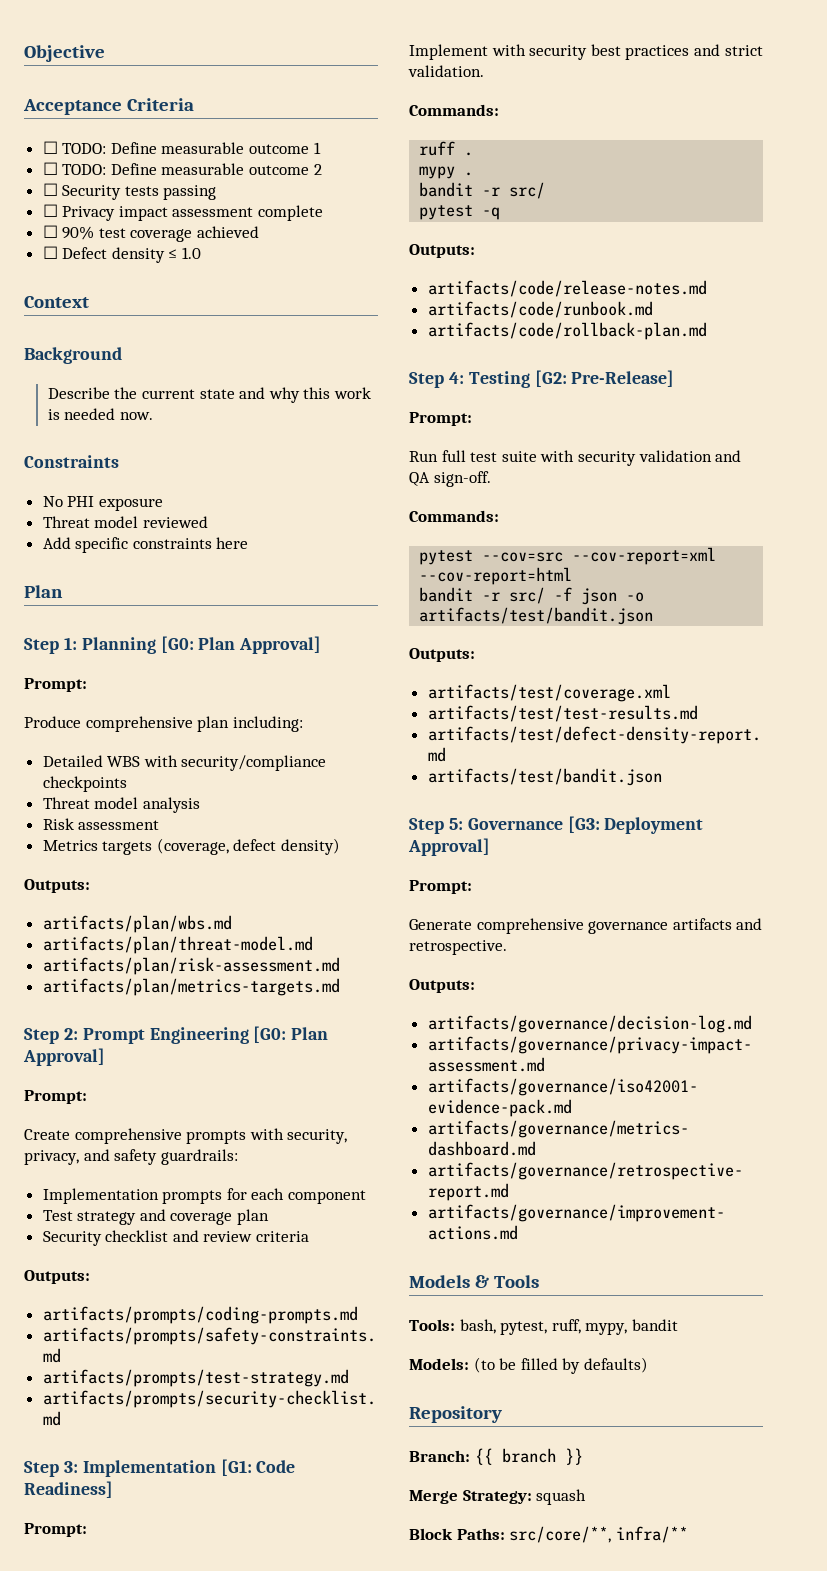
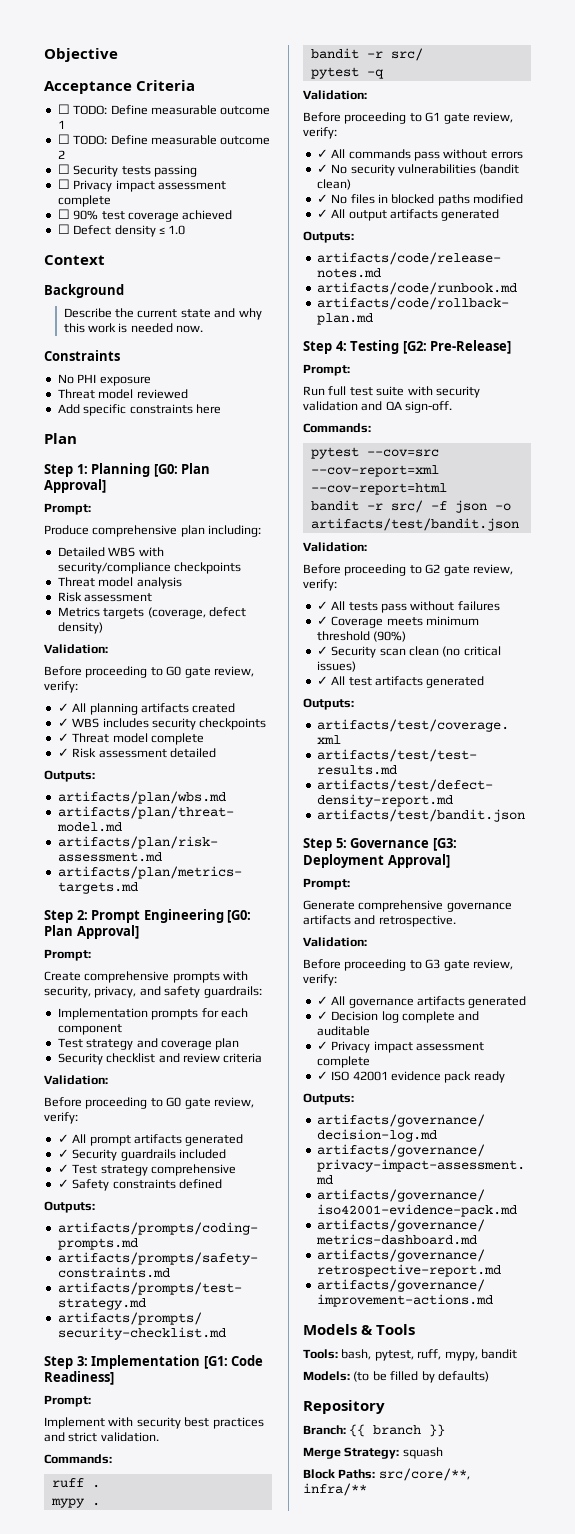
(341, 846) none -> [44,644,108,654] [44,666,254,678] [44,681,78,693] [57,703,236,715] [57,718,267,730] [57,733,204,745] [57,748,216,758] // Validation: // Before proceeding to G0 gate review, verify: // ✓ All planning artifacts created // ✓ WBS includes security checkpoints // ✓ Threat model complete // ✓ Risk assessment detailed
(310, 1236) none -> [44,1075,108,1085] [44,1097,254,1109] [44,1112,78,1124] [57,1134,244,1146] [57,1149,226,1161] [57,1164,236,1176] [57,1179,222,1191] // Validation: // Before proceeding to G0 gate review, verify: // ✓ All prompt artifacts generated // ✓ Security guardrails included // ✓ Test strategy comprehensive // ✓ Safety constraints defined
(501, 213) none -> [303,90,367,100] [303,112,513,124] [303,127,337,139] [316,149,523,161] [316,164,520,176] [316,179,351,190] [316,194,523,206] [316,209,500,221] // Validation: // Before proceeding to G1 gate review, verify: // ✓ All commands pass without errors // ✓ No security vulnerabilities (bandit clean) // ✓ No files in blocked paths modified // ✓ All output artifacts generated
(654, 616) none -> [303,542,367,552] [303,564,513,576] [303,579,337,591] [316,601,500,613] [316,616,479,628] [316,631,407,642] [316,646,501,658] [316,661,356,672] [316,676,485,688] // Validation: // Before proceeding to G2 gate review, verify: // ✓ All tests pass without failures // ✓ Coverage meets minimum threshold (90%) // ✓ Security scan clean (no critical issues) // ✓ All test artifacts generated
(507, 947) none -> [303,937,367,947] [303,959,513,971] [303,974,337,986] [316,996,527,1008] [316,1011,480,1023] [316,1026,370,1036] [316,1041,484,1053] [316,1056,370,1068] [316,1071,505,1083] // Validation: // Before proceeding to G3 gate review, verify: // ✓ All governance artifacts generated // ✓ Decision log complete and auditable // ✓ Privacy impact assessment complete // ✓ ISO 42001 evidence pack ready

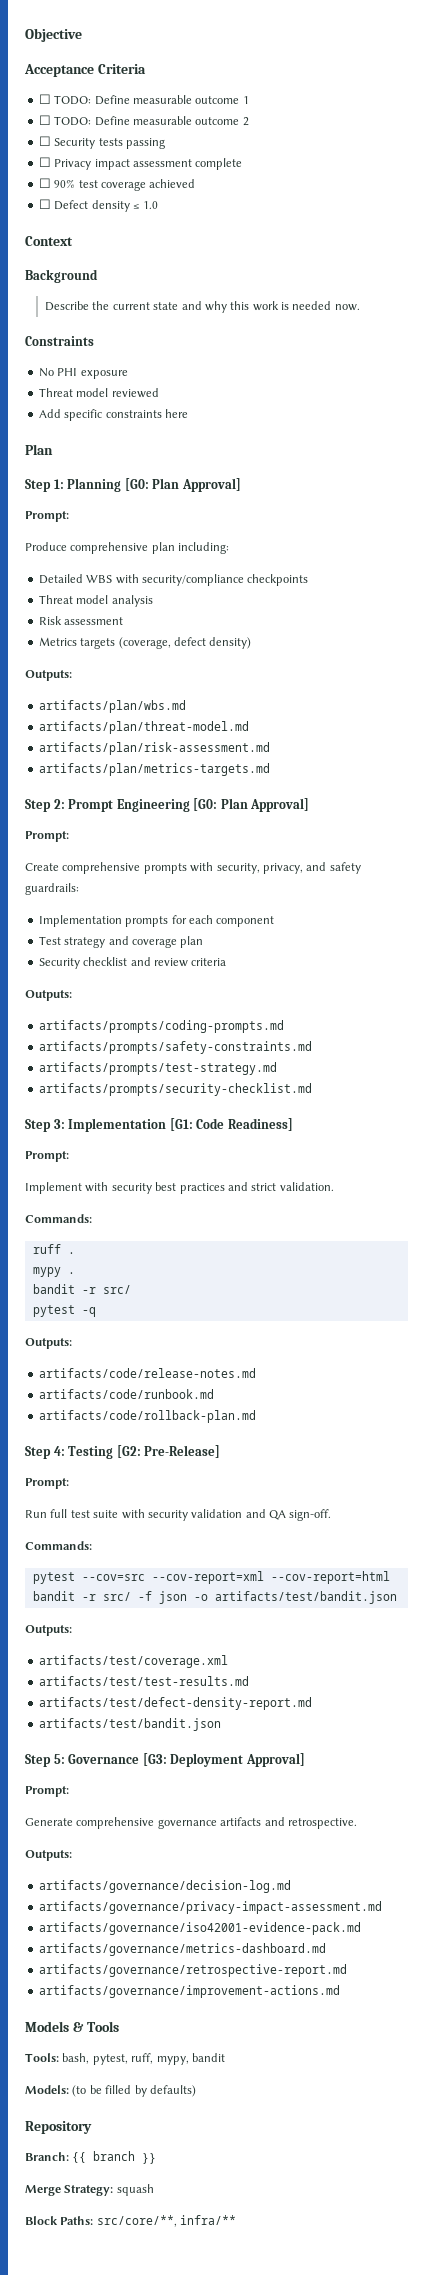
[44,644,108,654] [44,666,254,678] [44,681,78,693] [57,703,236,715] [57,718,267,730] [57,733,204,745] [57,748,216,758] // Validation: // Before proceeding to G0 gate review, verify: // ✓ All planning artifacts created // ✓ WBS includes security checkpoints // ✓ Threat model complete // ✓ Risk assessment detailed -> (252, 643) none
[44,1075,108,1085] [44,1097,254,1109] [44,1112,78,1124] [57,1134,244,1146] [57,1149,226,1161] [57,1164,236,1176] [57,1179,222,1191] // Validation: // Before proceeding to G0 gate review, verify: // ✓ All prompt artifacts generated // ✓ Security guardrails included // ✓ Test strategy comprehensive // ✓ Safety constraints defined -> (227, 962) none
[303,90,367,100] [303,112,513,124] [303,127,337,139] [316,149,523,161] [316,164,520,176] [316,179,351,190] [316,194,523,206] [316,209,500,221] // Validation: // Before proceeding to G1 gate review, verify: // ✓ All commands pass without errors // ✓ No security vulnerabilities (bandit clean) // ✓ No files in blocked paths modified // ✓ All output artifacts generated -> (96, 1312) none
[303,542,367,552] [303,564,513,576] [303,579,337,591] [316,601,500,613] [316,616,479,628] [316,631,407,642] [316,646,501,658] [316,661,356,672] [316,676,485,688] // Validation: // Before proceeding to G2 gate review, verify: // ✓ All tests pass without failures // ✓ Coverage meets minimum threshold (90%) // ✓ Security scan clean (no critical issues) // ✓ All test artifacts generated -> (397, 1597) none
[303,937,367,947] [303,959,513,971] [303,974,337,986] [316,996,527,1008] [316,1011,480,1023] [316,1026,370,1036] [316,1041,484,1053] [316,1056,370,1068] [316,1071,505,1083] // Validation: // Before proceeding to G3 gate review, verify: // ✓ All governance artifacts generated // ✓ Decision log complete and auditable // ✓ Privacy impact assessment complete // ✓ ISO 42001 evidence pack ready -> (357, 1823) none

